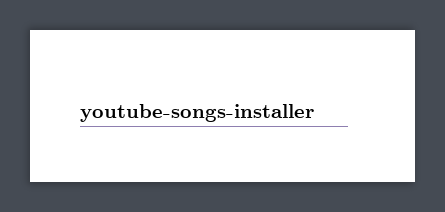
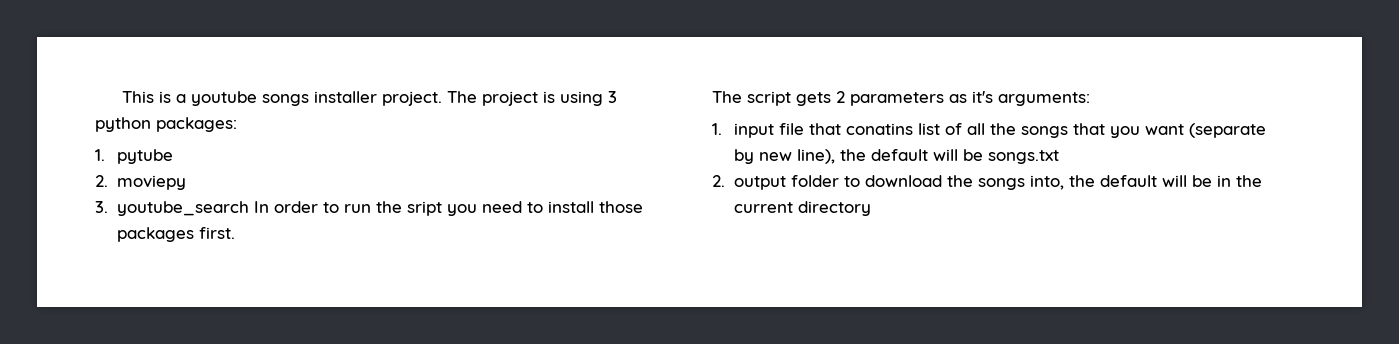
[80,104,314,122] youtube-songs-installer -> [122,91,618,106] [95,117,237,132] [95,149,173,164] [95,175,186,190] [95,201,643,216] [116,227,235,242] [712,91,1090,106] [712,123,1266,138] [733,149,1059,164] [712,175,1262,190] [733,201,871,216] This is a youtube songs installer project. The project is using 3 python packages: // 1. pytube // 2. moviepy // 3. youtube_search In order to run the sript you need to install those packages first. // The script gets 2 parameters as it's arguments: // 1. input file that conatins list of all the songs that you want (separate by new line), the default will be songs.txt // 2. output folder to download the songs into, the default will be in the current directory

